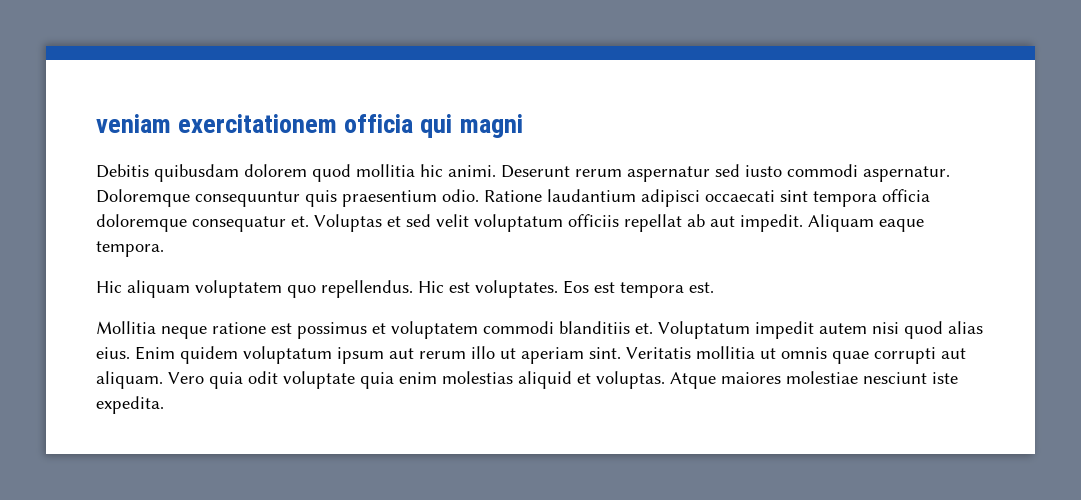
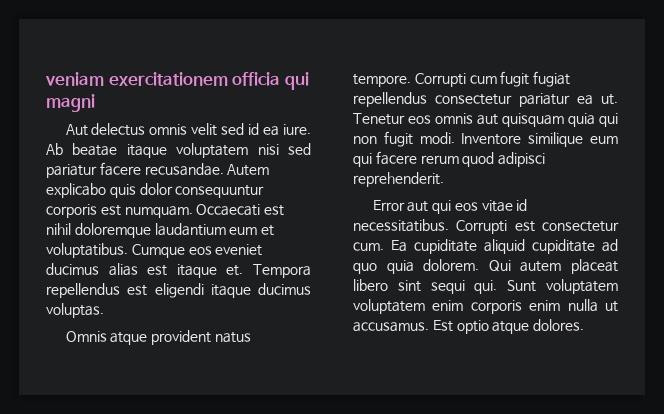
[96,164,950,182] [96,189,930,207] [96,214,924,232] [96,241,164,257] [96,280,714,298] [96,321,983,339] [96,346,966,364] [96,371,958,389] [96,396,164,414] Debitis quibusdam dolorem quod mollitia hic animi. Deserunt rerum aspernatur sed iusto commodi aspernatur. Doloremque consequuntur quis praesentium odio. Ratione laudantium adipisci occaecati sint tempora officia doloremque consequatur et. Voluptas et sed velit voluptatum officiis repellat ab aut impedit. Aliquam eaque tempora. // Hic aliquam voluptatem quo repellendus. Hic est voluptates. Eos est tempora est. // Mollitia neque ratione est possimus et voluptatem commodi blanditiis et. Voluptatum impedit autem nisi quod alias eius. Enim quidem voluptatum ipsum aut rerum illo ut aperiam sint. Veritatis mollitia ut omnis quae corrupti aut aliquam. Vero quia odit voluptate quia enim molestias aliquid et voluptas. Atque maiores molestiae nesciunt iste expedita. -> [65,123,311,136] [46,143,311,158] [46,162,270,178] [46,183,265,198] [46,204,285,218] [46,223,275,238] [46,243,263,258] [46,263,312,278] [46,283,311,298] [46,303,104,318] [65,330,251,345] [353,71,571,87] [353,92,618,107] [353,113,618,127] [353,131,618,147] [353,151,546,167] [353,172,444,187] [372,199,528,214] [353,219,619,234] [353,239,618,254] [353,259,618,274] [353,279,618,294] [353,299,618,314] [353,319,585,334] Aut delectus omnis velit sed id ea iure. Ab beatae itaque voluptatem nisi sed pariatur facere recusandae. Autem explicabo quis dolor consequuntur corporis est numquam. Occaecati est nihil doloremque laudantium eum et voluptatibus. Cumque eos eveniet ducimus alias est itaque et. Tempora repellendus est eligendi itaque ducimus voluptas. // Omnis atque provident natus tempore. Corrupti cum fugit fugiat repellendus consectetur pariatur ea ut. Tenetur eos omnis aut quisquam quia qui non fugit modi. Inventore similique eum qui facere rerum quod adipisci reprehenderit. // Error aut qui eos vitae id necessitatibus. Corrupti est consectetur cum. Ea cupiditate aliquid cupiditate ad quo quia dolorem. Qui autem placeat libero sint sequi qui. Sunt voluptatem voluptatem enim corporis enim nulla ut accusamus. Est optio atque dolores.

